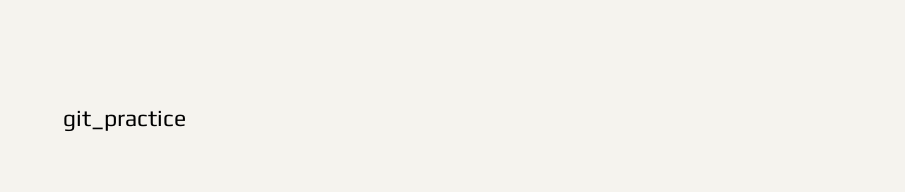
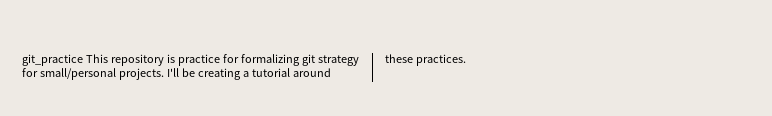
(186, 121) none -> [85,54,359,66] [22,68,331,80] [385,54,466,66] This repository is practice for formalizing git strategy for small/personal projects. I'll be creating a tutorial around these practices.

